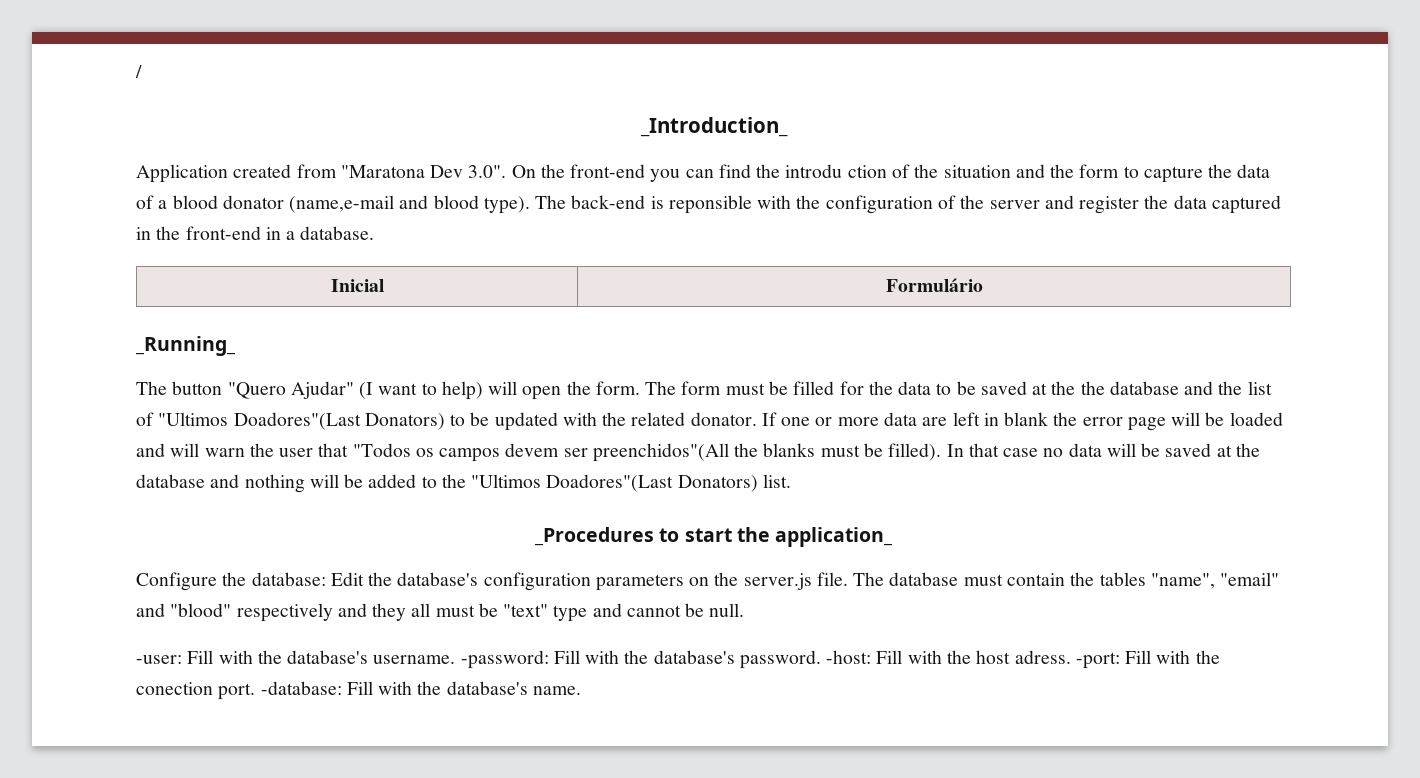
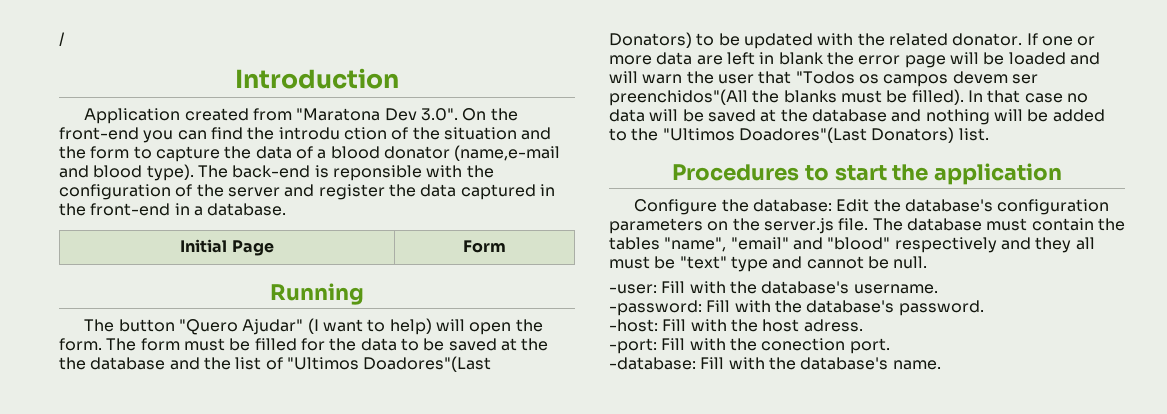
[639,117,788,137] _Introduction_ -> [235,68,399,89] Introduction
[330,279,384,292] [885,278,983,292] [135,336,236,356] Inicial | Formulário // _Running_ -> [180,239,274,256] [463,240,506,253] [270,283,364,305] Initial Page | Form // Running
[533,527,654,546] _Procedures -> [671,164,799,181] Procedures
[775,527,894,547] application_ -> [934,163,1063,185] application
(456, 659) none -> (938, 289) //
(821, 659) none -> (984, 308) //
(1071, 657) none -> (863, 325) //
(256, 691) none -> (890, 346) //

